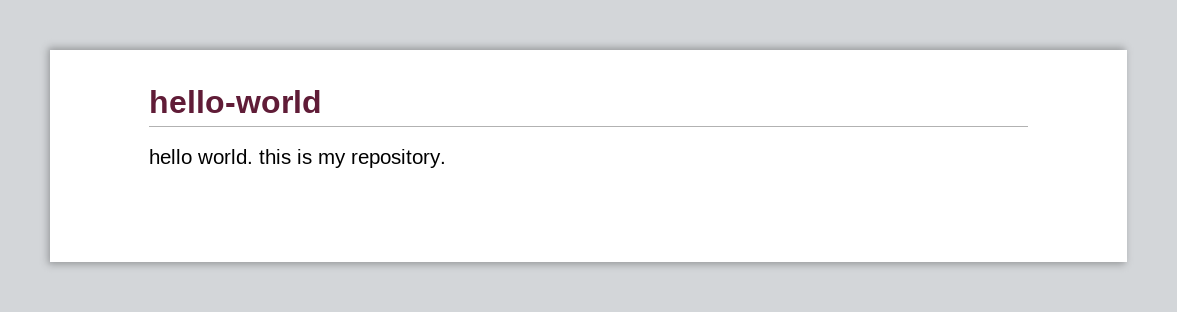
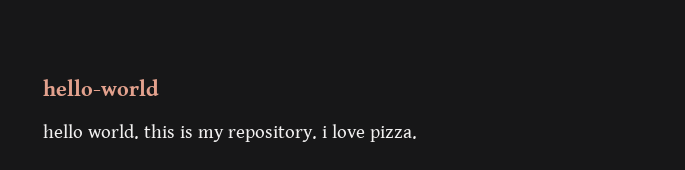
(446, 158) none -> [321,124,417,142] i love pizza.

